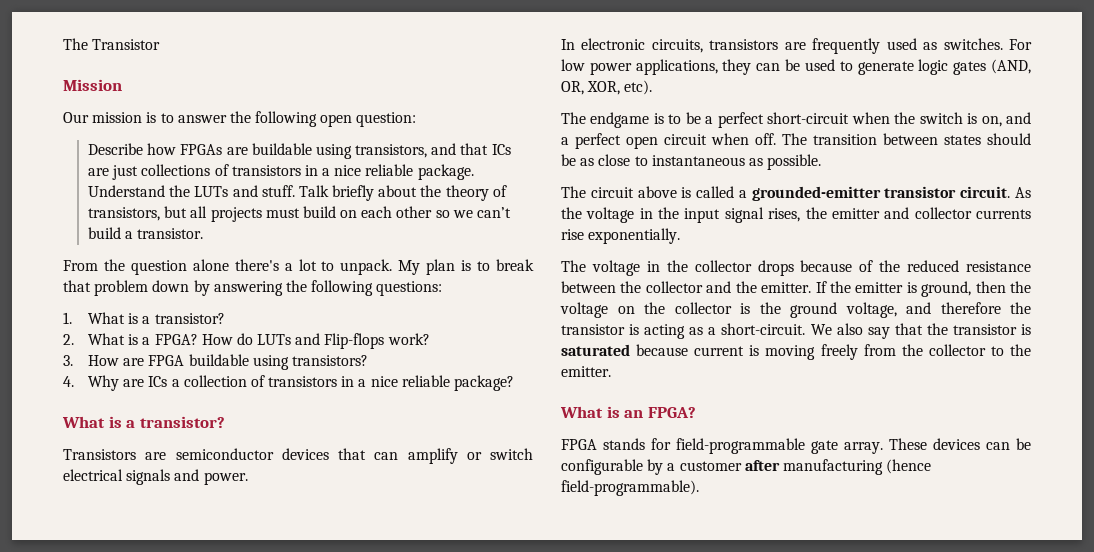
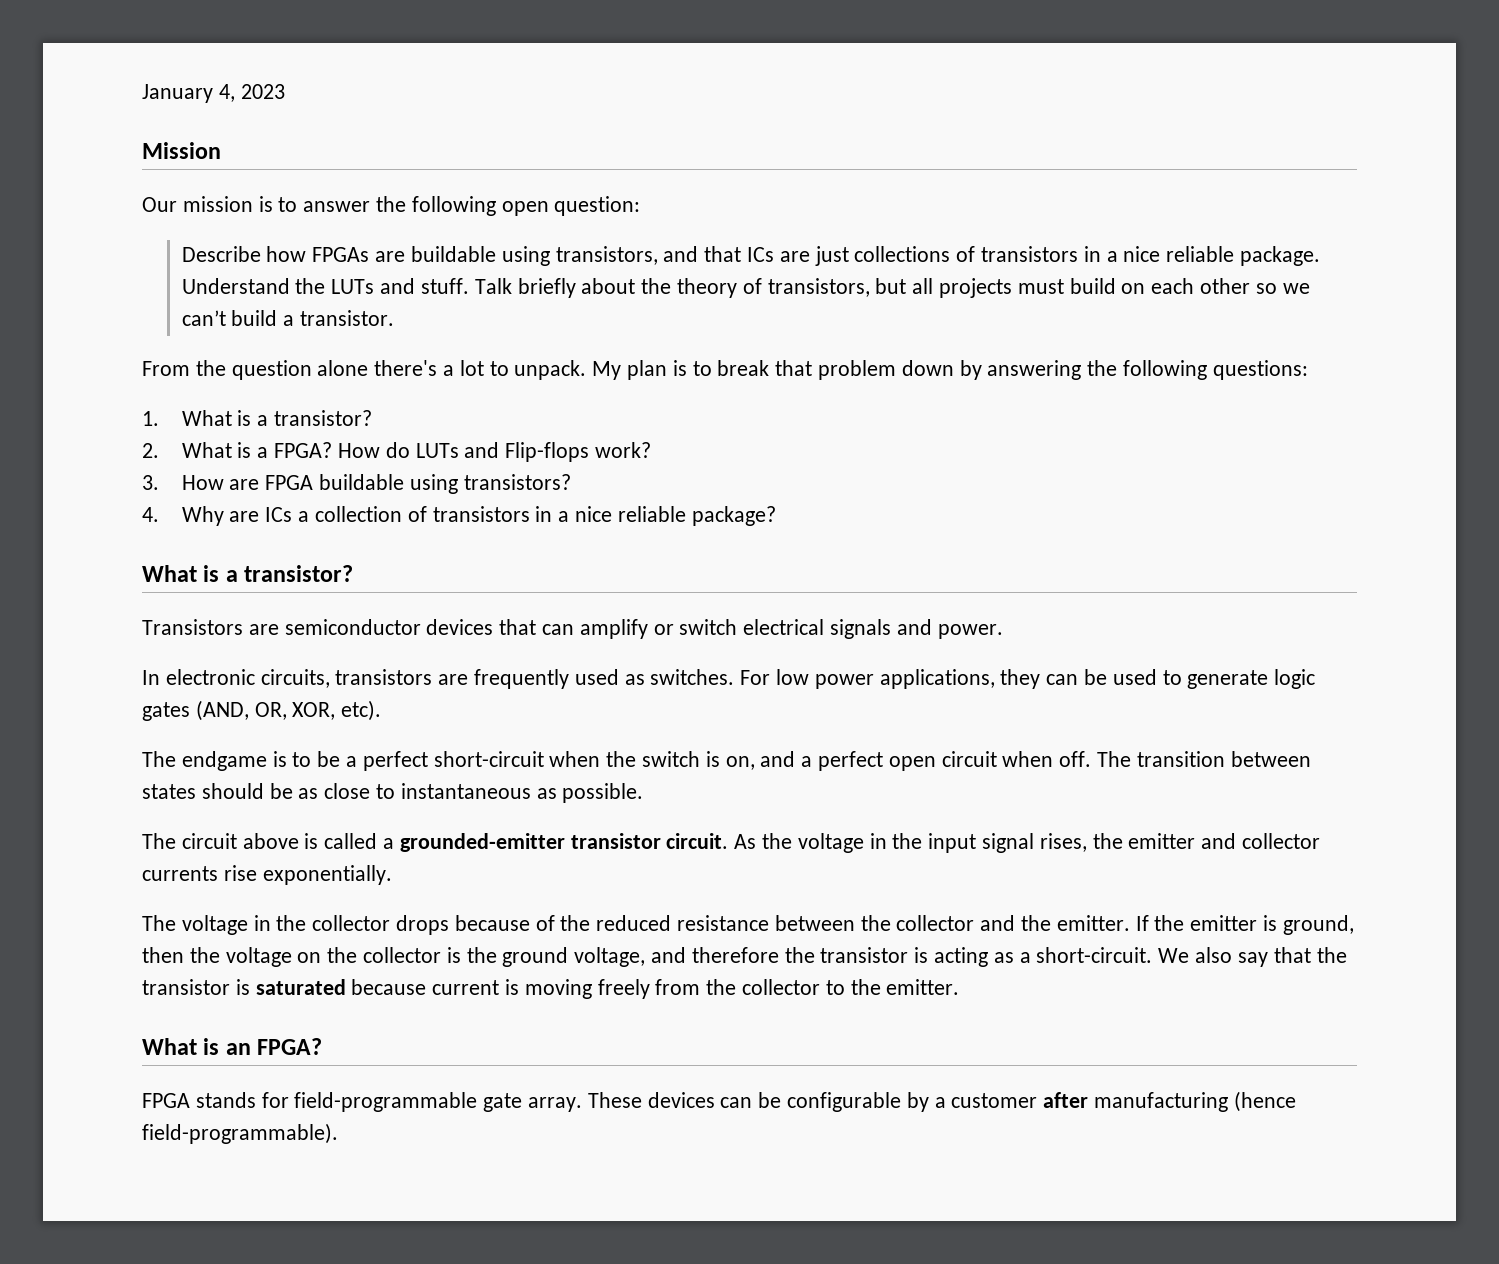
[63,38,161,50] The Transistor -> [142,84,285,103] January 4, 2023

